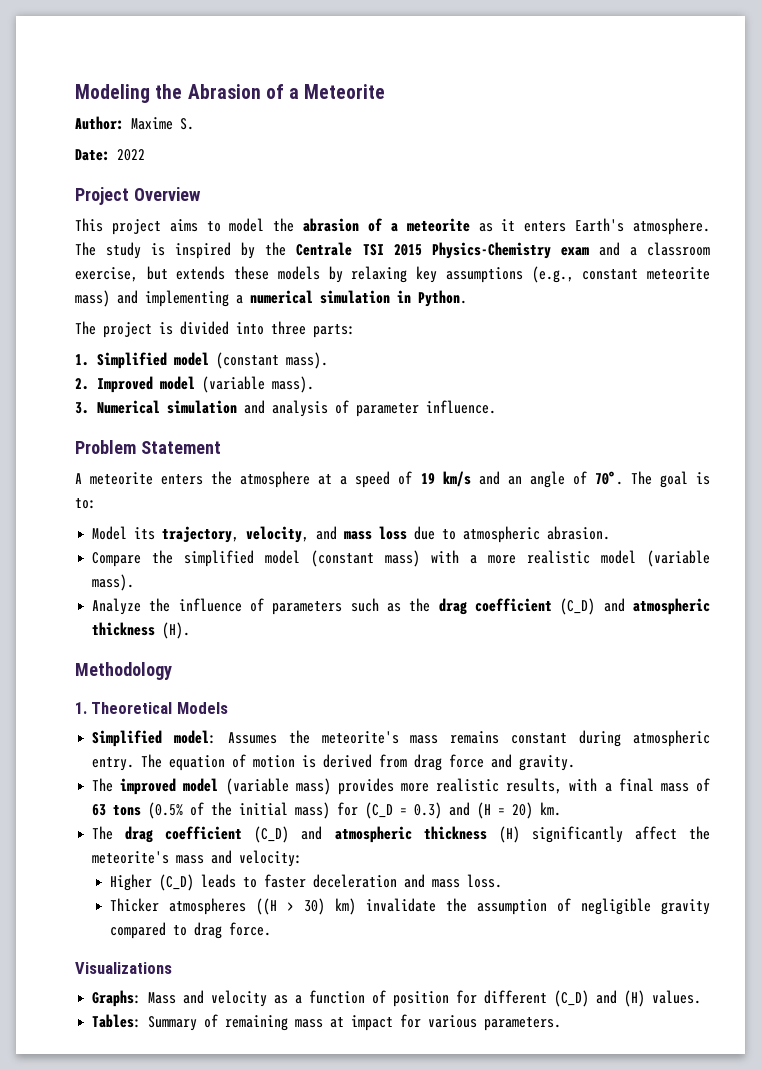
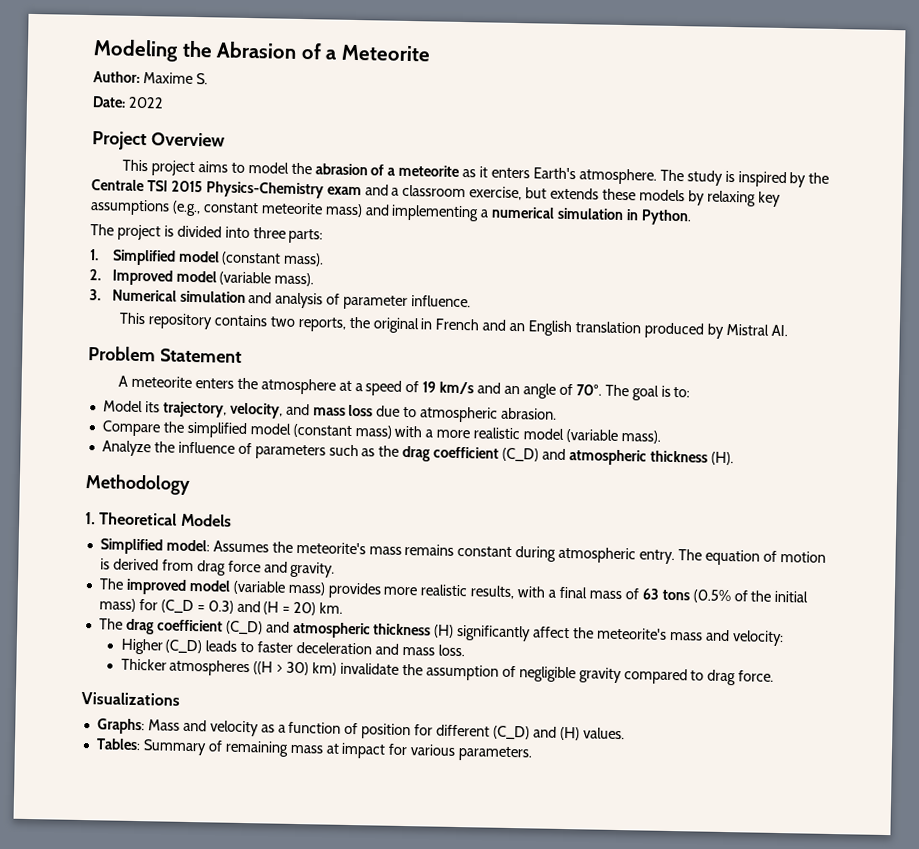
(496, 407) none -> [119,312,788,339] // This repository contains two reports, the original in French and an English translation produced by Mistral AI.

